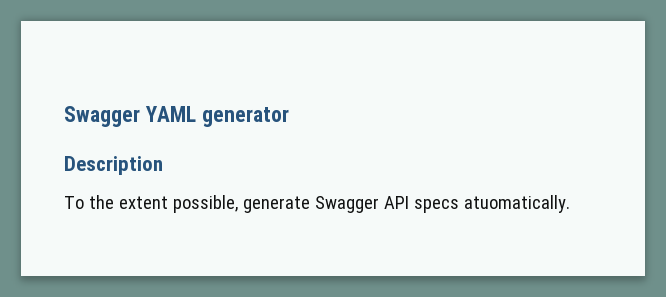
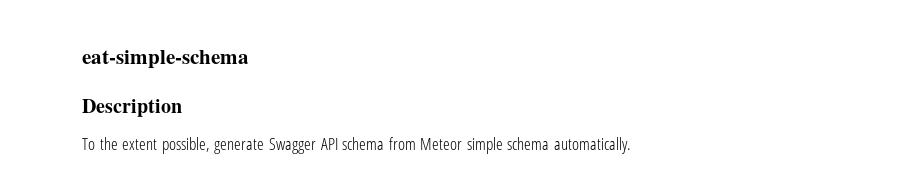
[64,106,289,127] Swagger YAML generator -> [82,50,249,69] eat-simple-schema
[413,195,570,213] specs atuomatically. -> [342,137,632,154] schema from Meteor simple schema automatically.

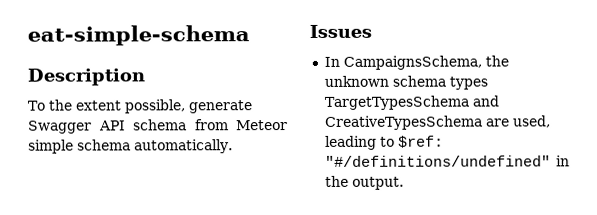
(632, 145) none -> [309,24,372,38] [323,55,509,70] [323,75,488,90] [323,95,499,110] [324,115,551,130] [324,135,444,150] [324,155,570,167] [324,175,404,190] // Issues // In CampaignsSchema, the unknown schema types TargetTypesSchema and CreativeTypesSchema are used, leading to $ref: "#/definitions/undefined" in the output.

